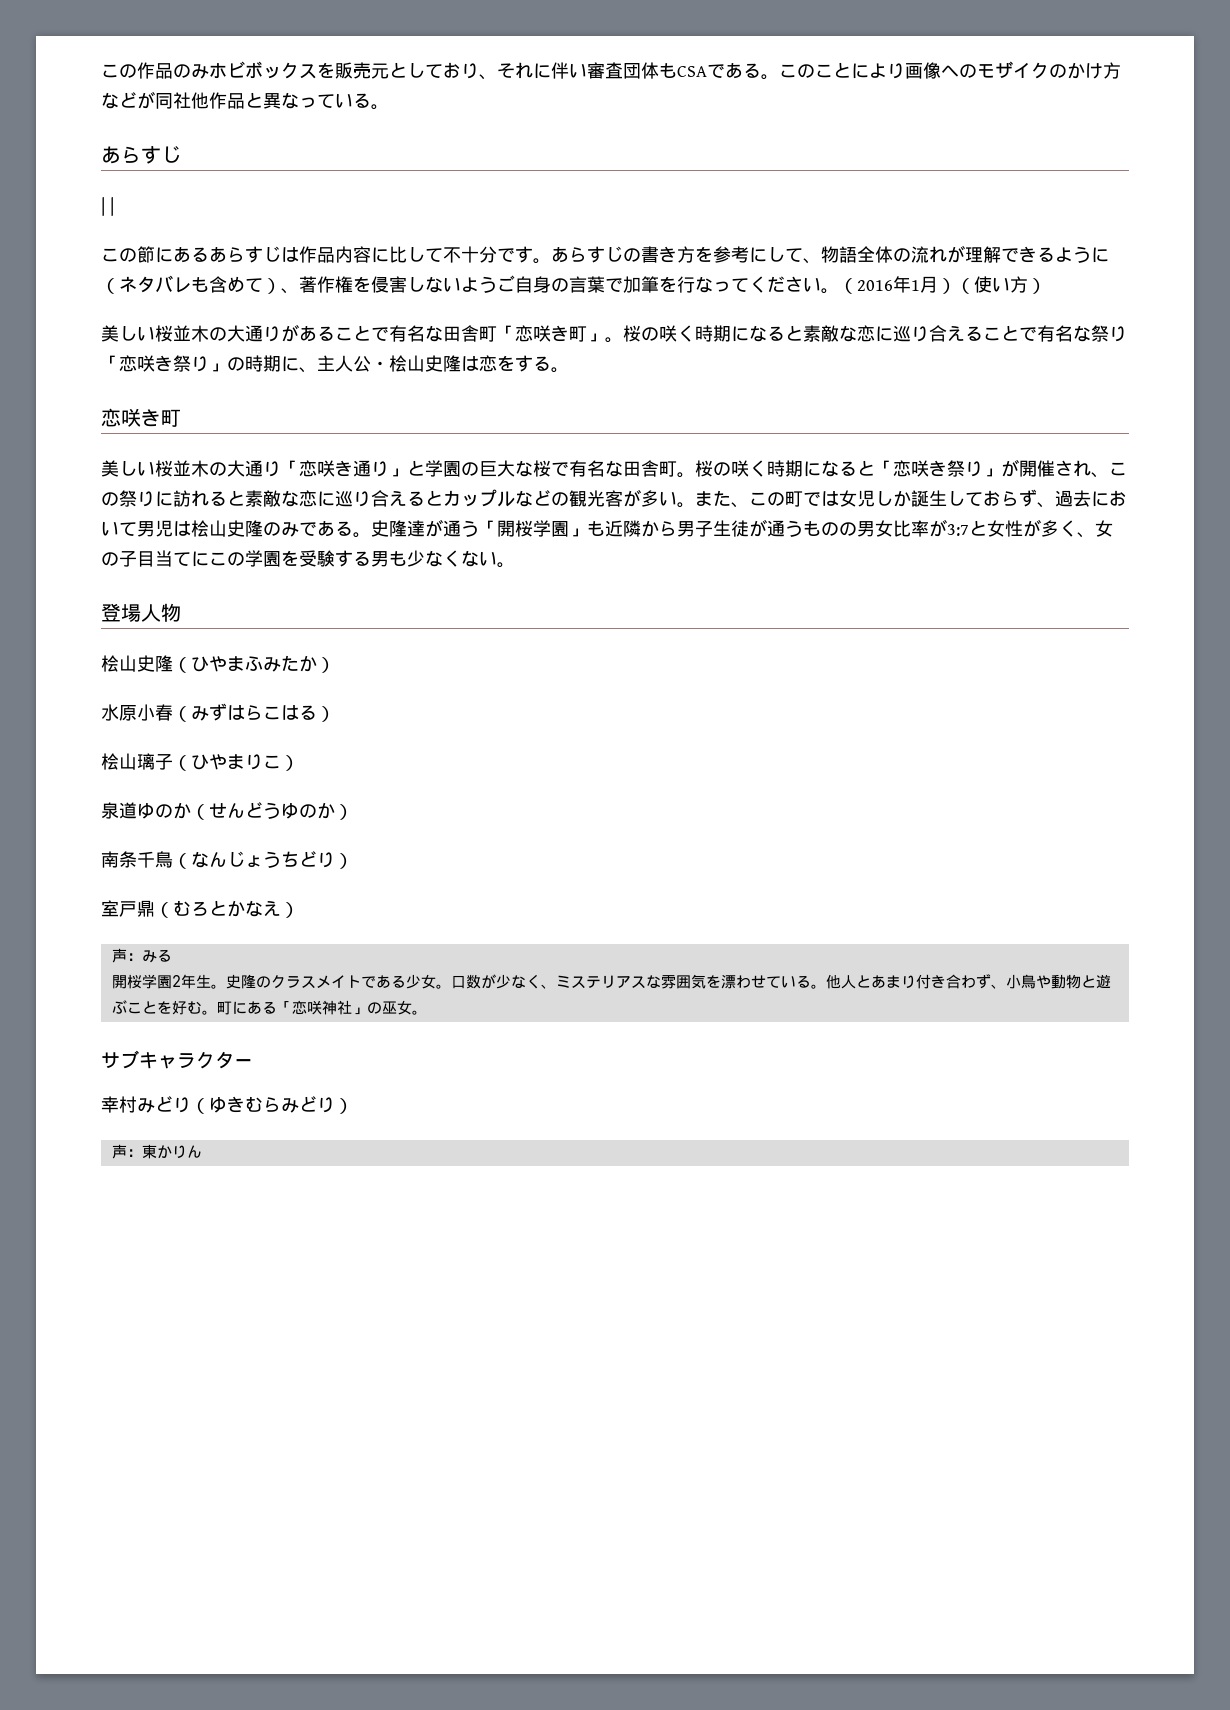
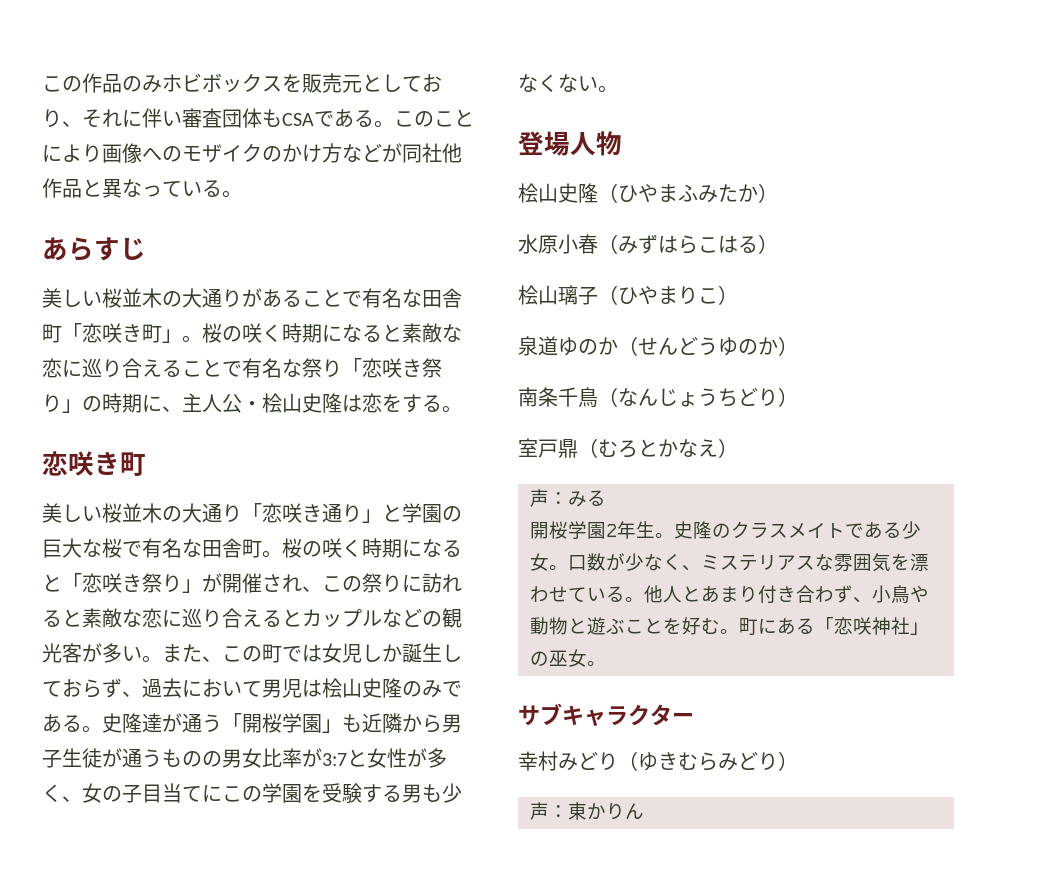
[101,197,114,216] [101,245,1109,264] [101,275,1046,294] // | | // この節にあるあらすじは作品内容に比して不十分です。あらすじの書き方を参考にして、物語全体の流れが理解できるように（ネタバレも含めて）、著作権を侵害しないようご自身の言葉で加筆を行なってください。（2016年1月）（使い方） -> (146, 248) none

